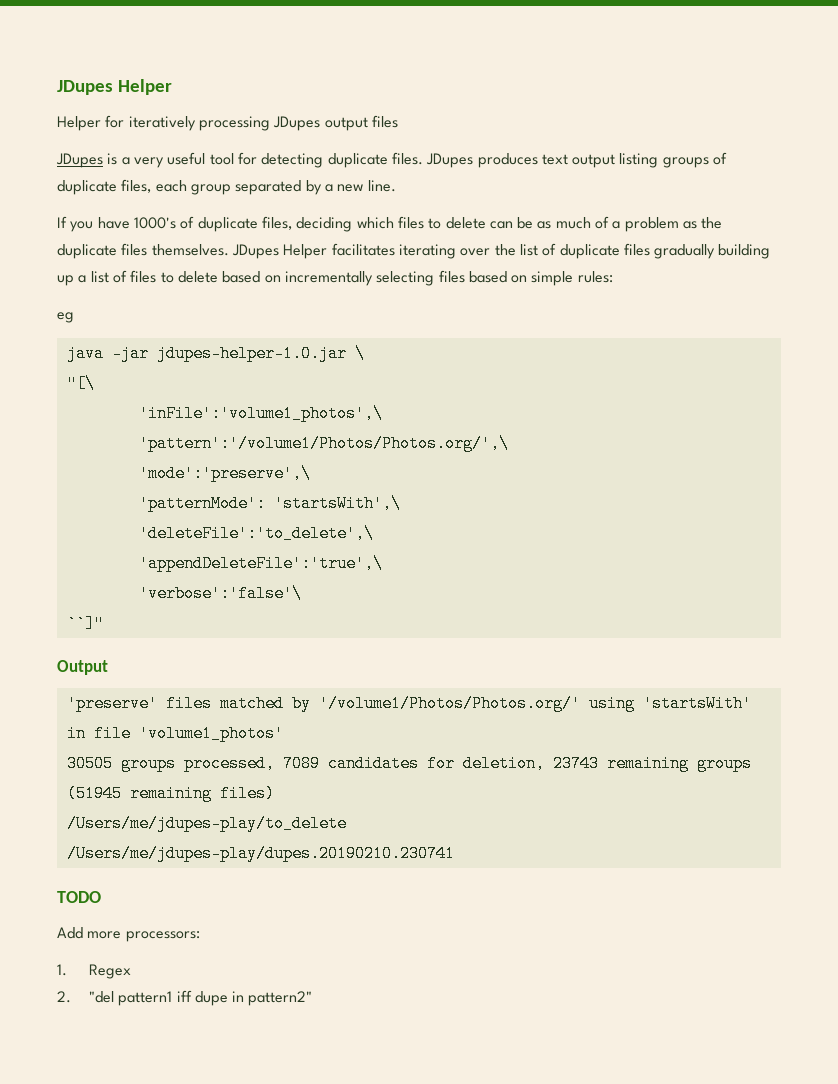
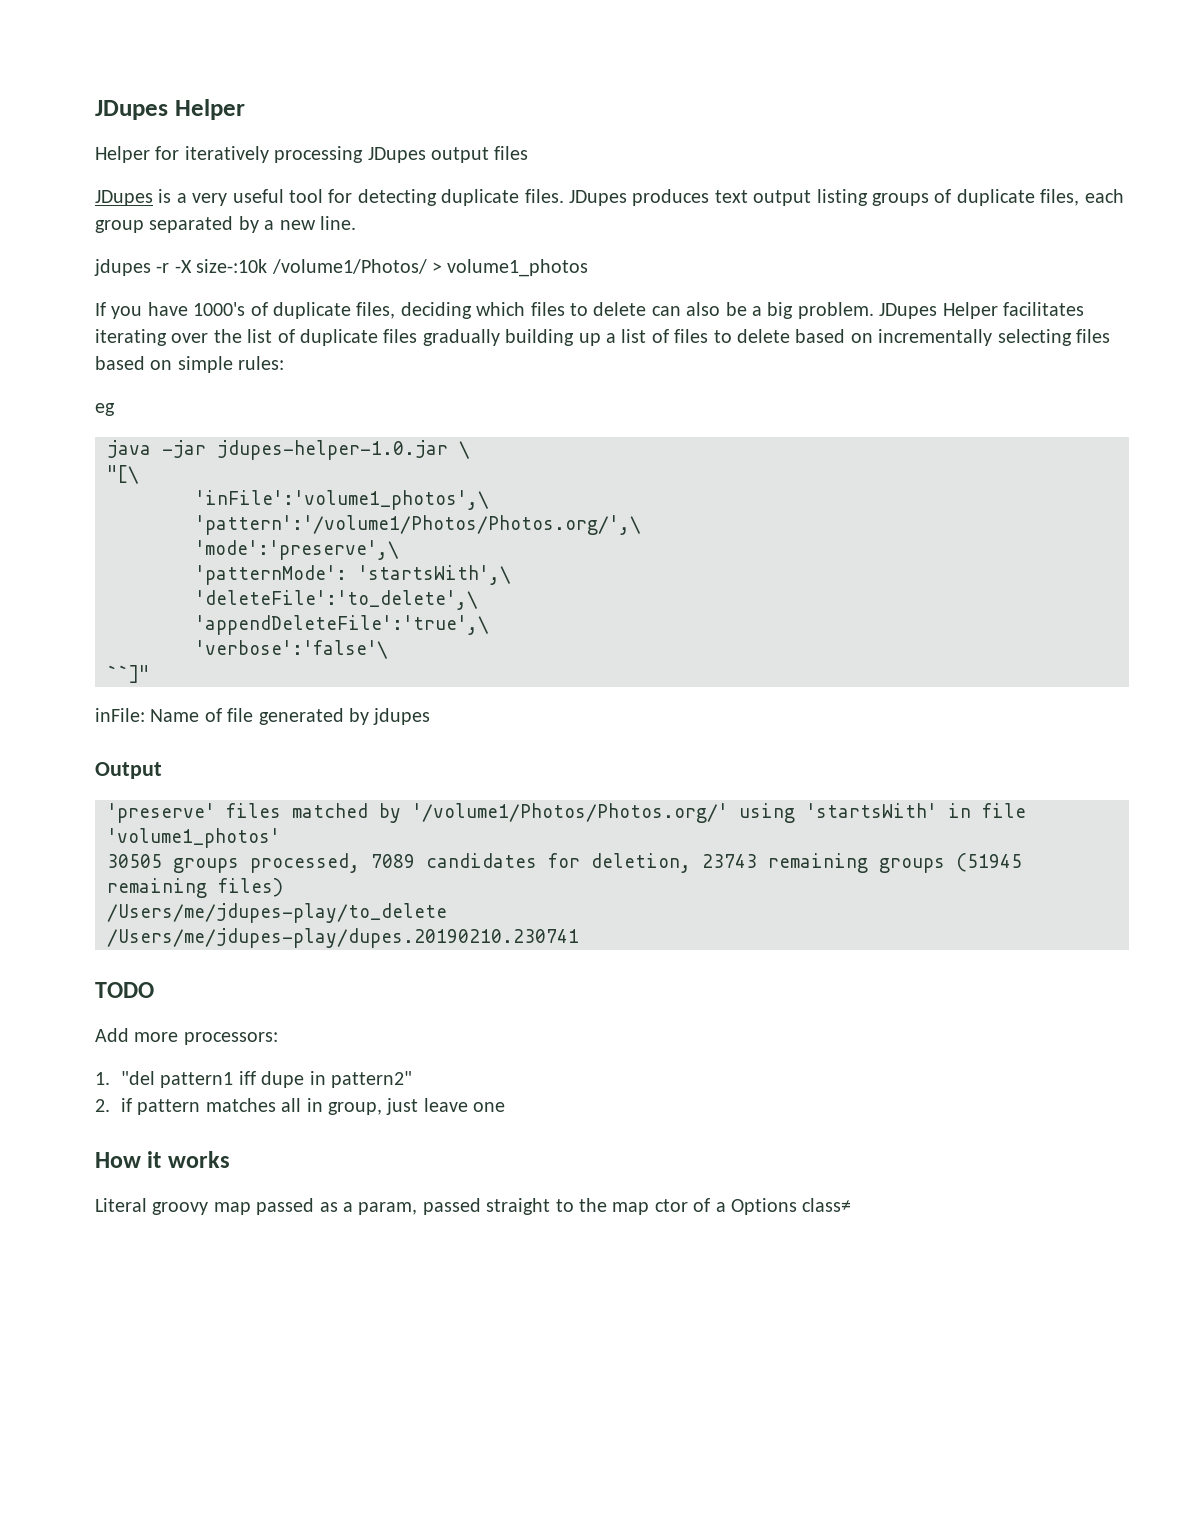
(396, 186) none -> [94,259,589,277] // jdupes -r -X size-:10k /volume1/Photos/ > volume1_photos
[517,216,723,232] [57,243,229,259] be as much of a problem as the duplicate files themselves. -> [686,302,874,319] also be a big problem.
(104, 623) none -> [95,708,431,725] // inFile: Name of file generated by jdupes
[88,964,131,979] [57,991,71,1003] Regex // 2. -> (110, 1078) none
(313, 998) none -> [95,1098,506,1115] [95,1151,230,1168] [95,1198,852,1215] // 2. if pattern matches all in group, just leave one // How it works // Literal groovy map passed as a param, passed straight to the map ctor of a Options class≠

